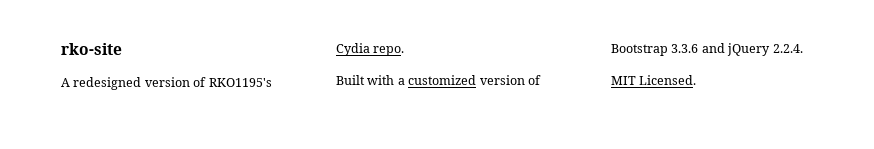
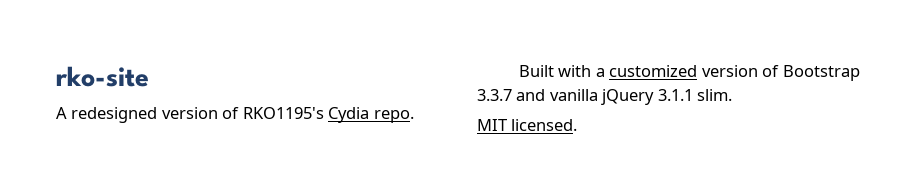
[671,43,803,56] 3.3.6 and jQuery 2.2.4. -> [477,89,733,105] 3.3.7 and vanilla jQuery 3.1.1 slim.
[639,75,697,85] Licensed. -> [511,119,578,131] licensed.

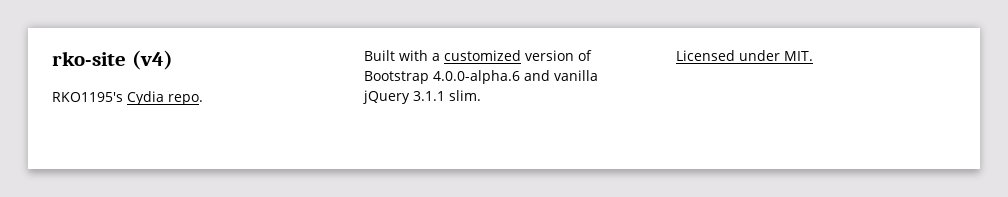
[56,107,240,123] // A redesigned version of -> [131,50,173,70] (v4) //
[477,89,512,101] 3.3.7 -> [433,70,520,84] 4.0.0-alpha.6
[477,119,578,131] MIT licensed. -> [676,50,813,61] Licensed under MIT.

